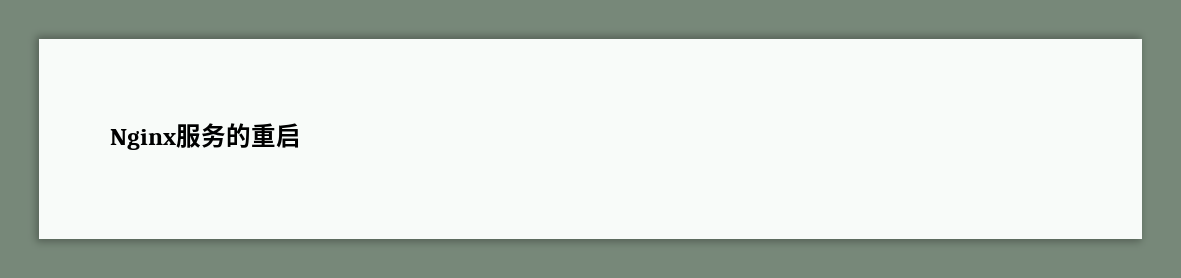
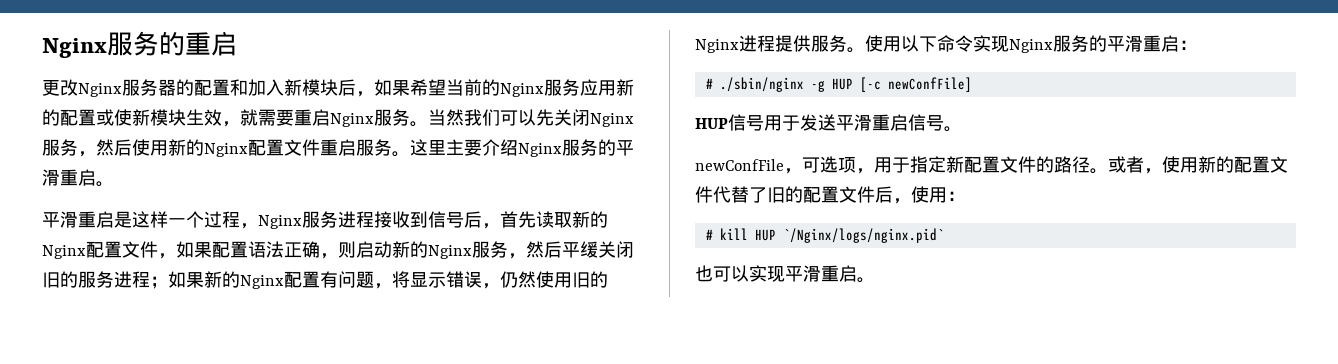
(301, 135) none -> [42,79,634,97] [42,109,634,127] [42,139,634,157] [42,169,114,187] [42,211,608,229] [42,241,634,259] [42,271,608,289] [695,35,1197,53] [705,77,972,92] [695,114,962,132] [695,156,1288,174] [695,186,965,204] [705,228,944,243] [695,265,875,283] // 更改Nginx服务器的配置和加入新模块后，如果希望当前的Nginx服务应用新的配置或使新模块生效，就需要重启Nginx服务。当然我们可以先关闭Nginx服务，然后使用新的Nginx配置文件重启服务。这里主要介绍Nginx服务的平滑重启。 // 平滑重启是这样一个过程，Nginx服务进程接收到信号后，首先读取新的Nginx配置文件，如果配置语法正确，则启动新的Nginx服务，然后平缓关闭旧的服务进程；如果新的Nginx配置有问题，将显示错误，仍然使用旧的Nginx进程提供服务。使用以下命令实现Nginx服务的平滑重启： // # ./sbin/nginx -g HUP [-c newConfFile] // HUP信号用于发送平滑重启信号。 // newConfFile，可选项，用于指定新配置文件的路径。或者，使用新的配置文件代替了旧的配置文件后，使用： // # kill HUP `/Nginx/logs/nginx.pid` // 也可以实现平滑重启。

